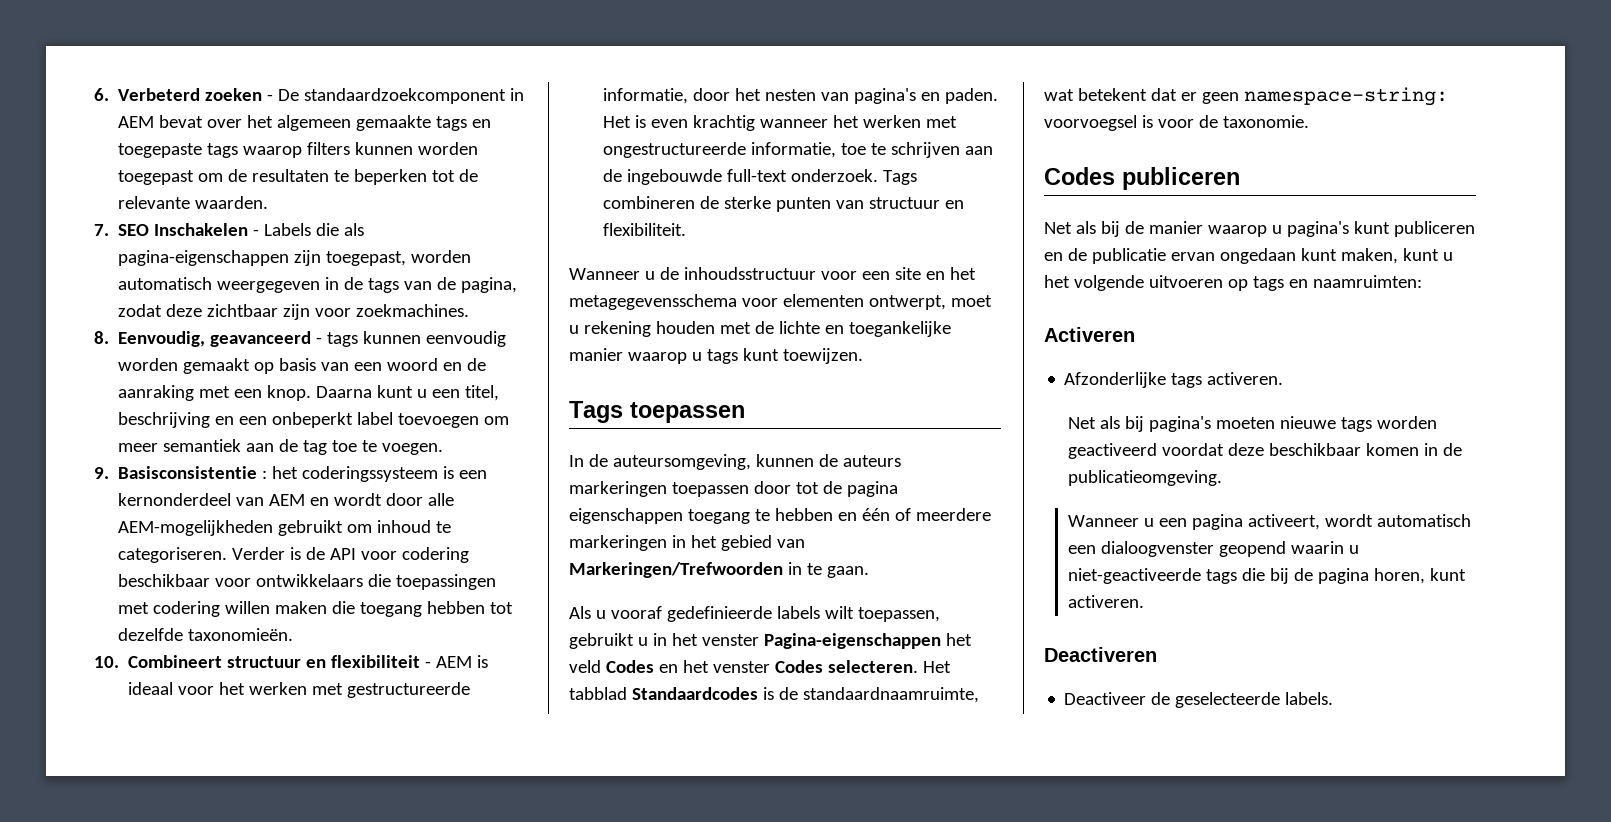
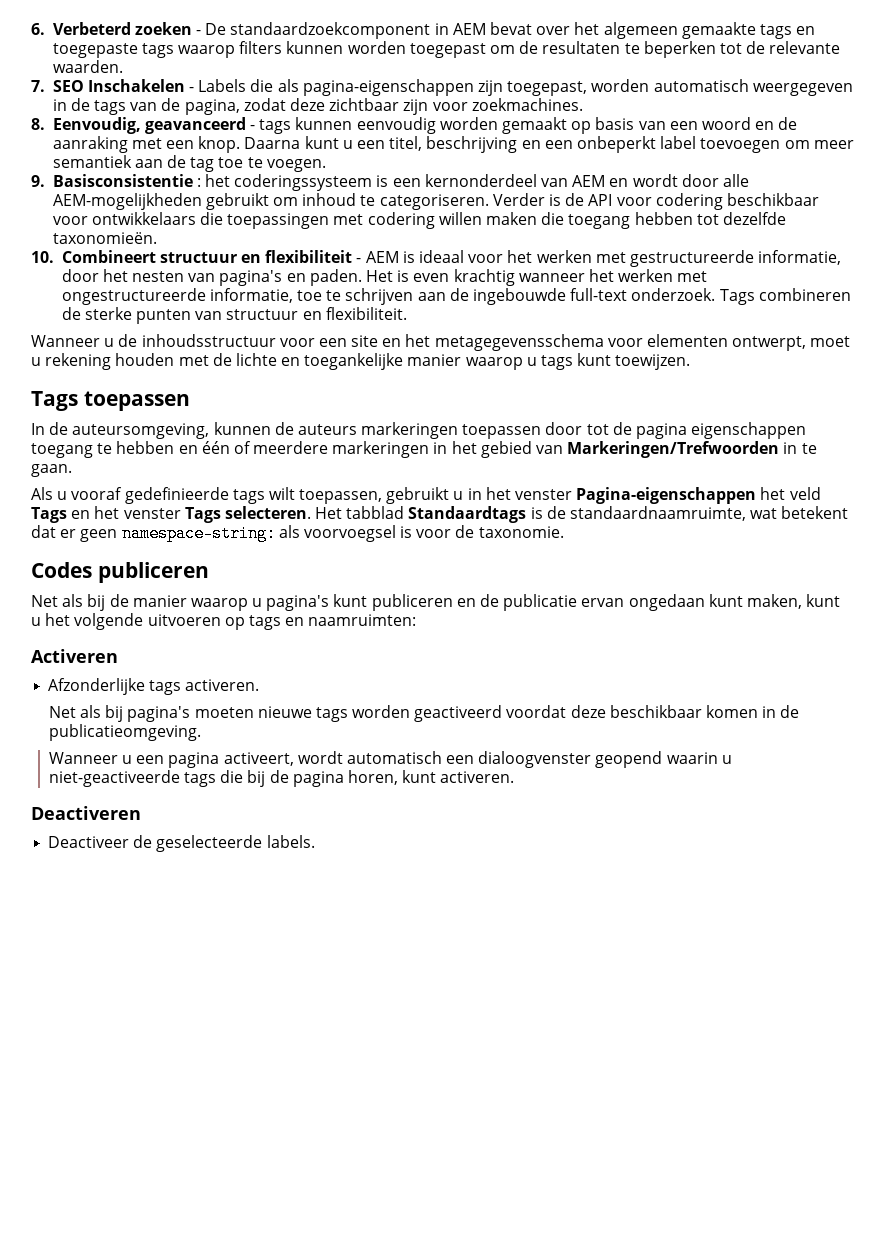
[776,606,820,619] labels -> [232,489,265,504] tags
[605,660,654,673] Codes -> [31,507,67,523] Tags
[774,660,823,673] Codes -> [184,507,221,523] Tags
[631,687,758,700] Standaardcodes -> [408,506,527,523] Standaardtags
(1448, 96) none -> [278,525,300,538] als

